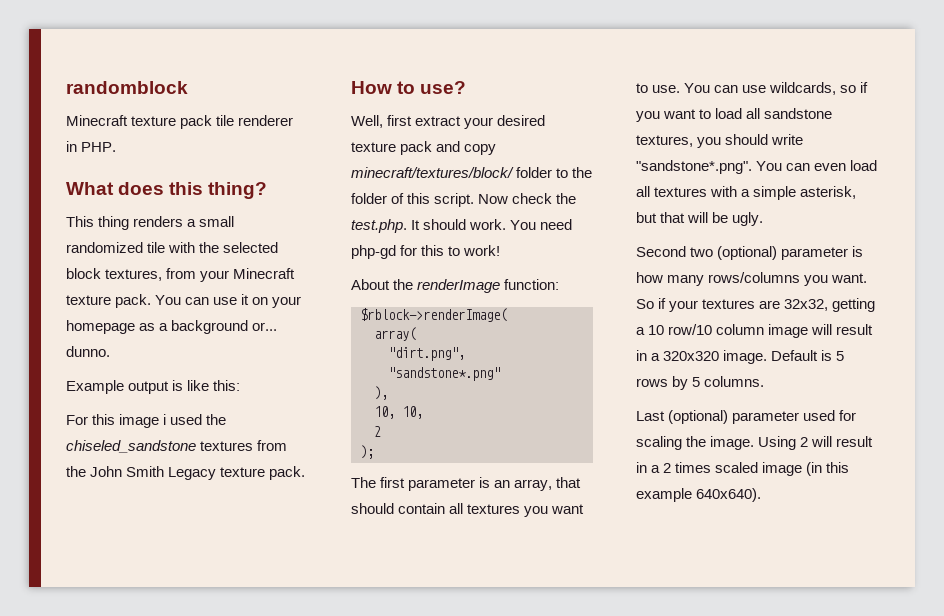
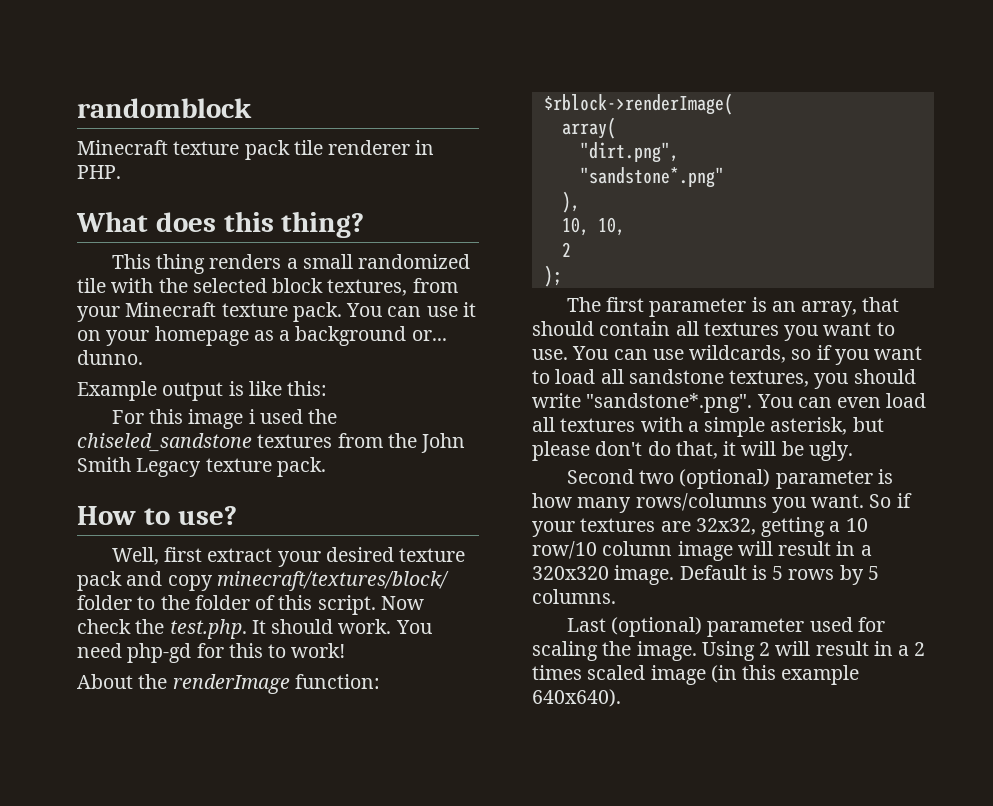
[660,212,686,223] that -> [532,441,737,461] please don't do that, it

